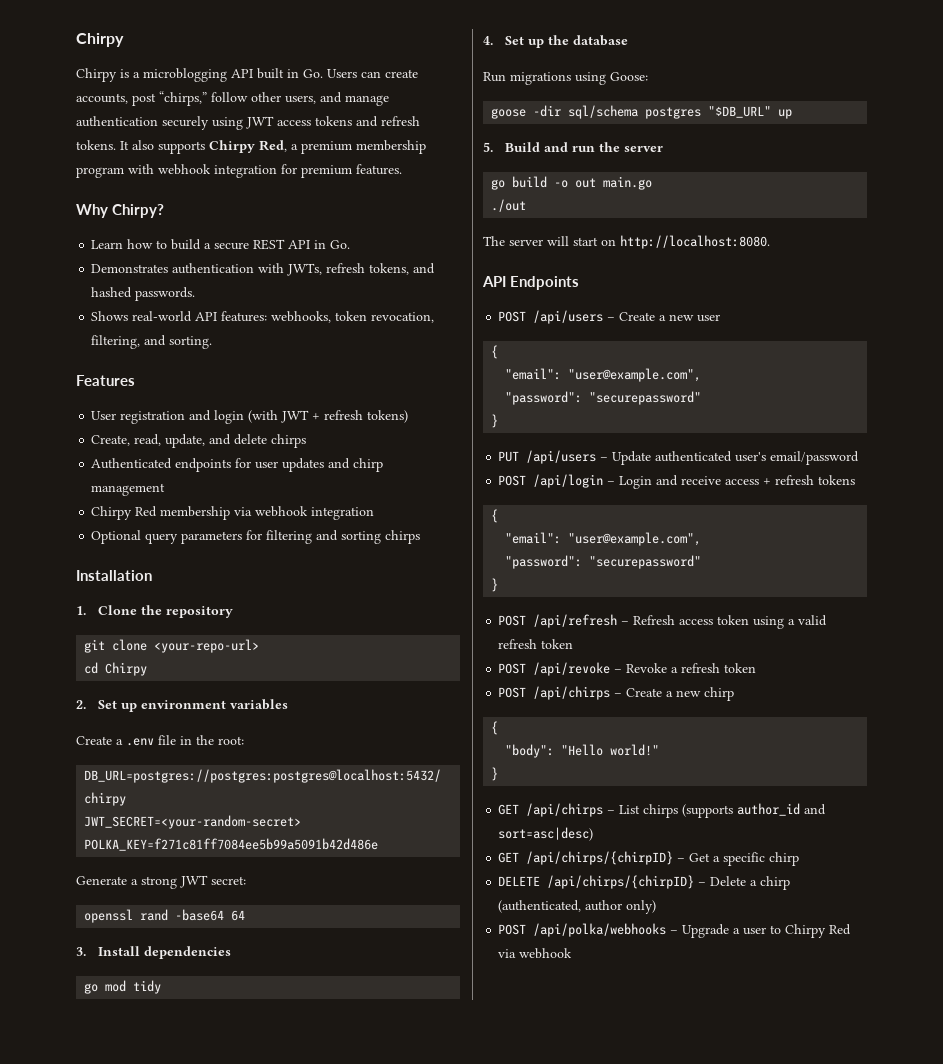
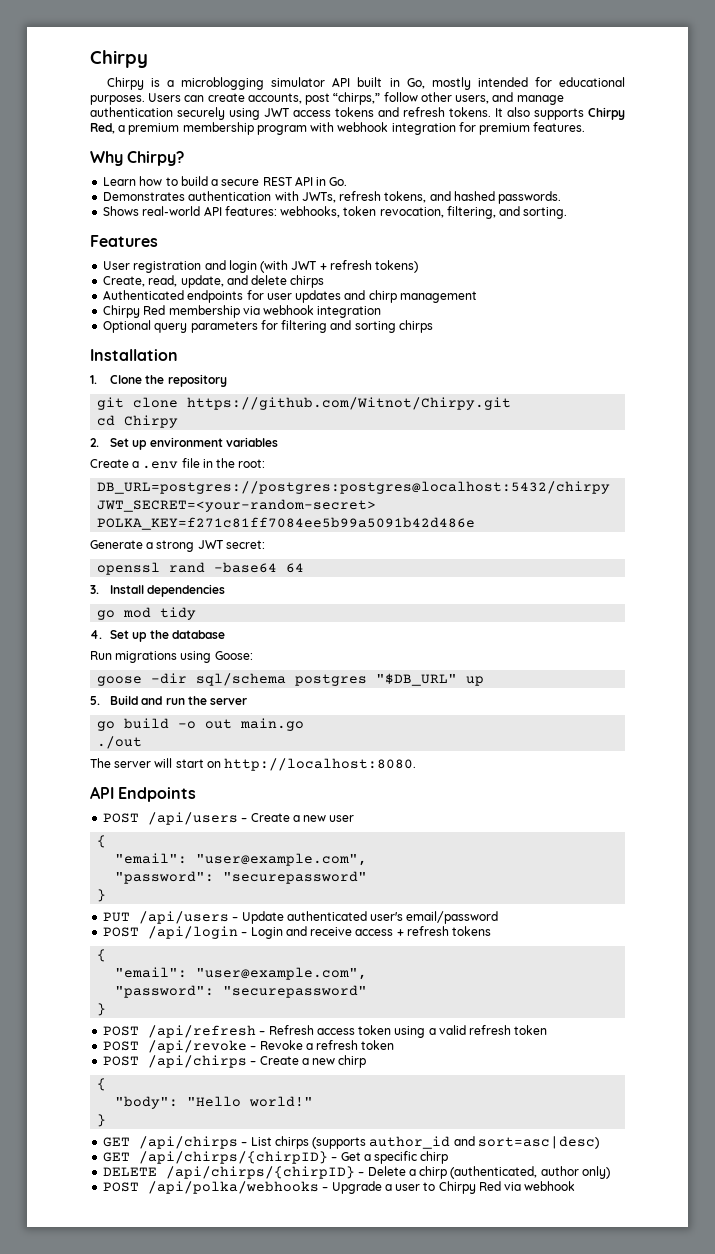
(227, 75) none -> [271,77,326,87] simulator
[303,69,323,78] Go. -> [406,77,625,90] [90,95,145,105] Go, mostly intended for educational purposes.
[154,639,260,653] <your-repo-url> -> [187,397,512,410] https://github.com/Witnot/Chirpy.git

